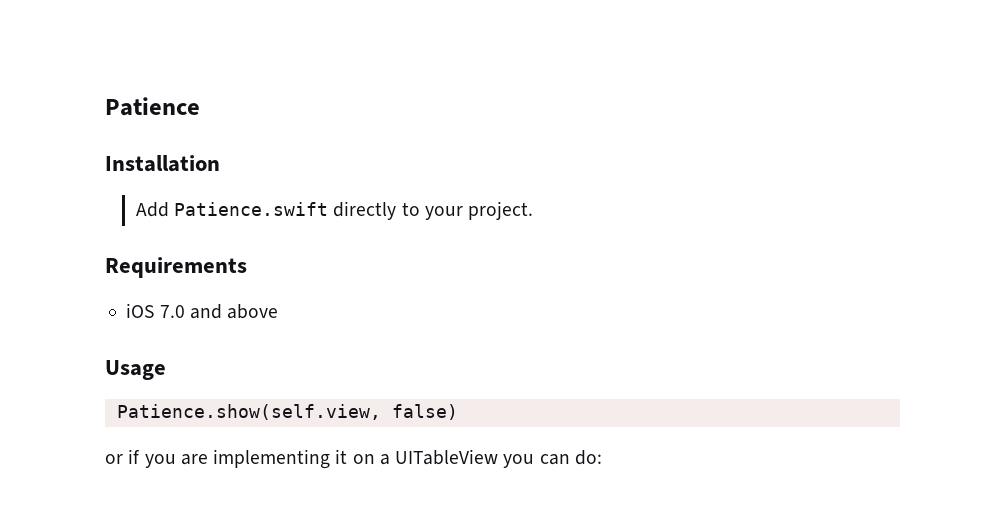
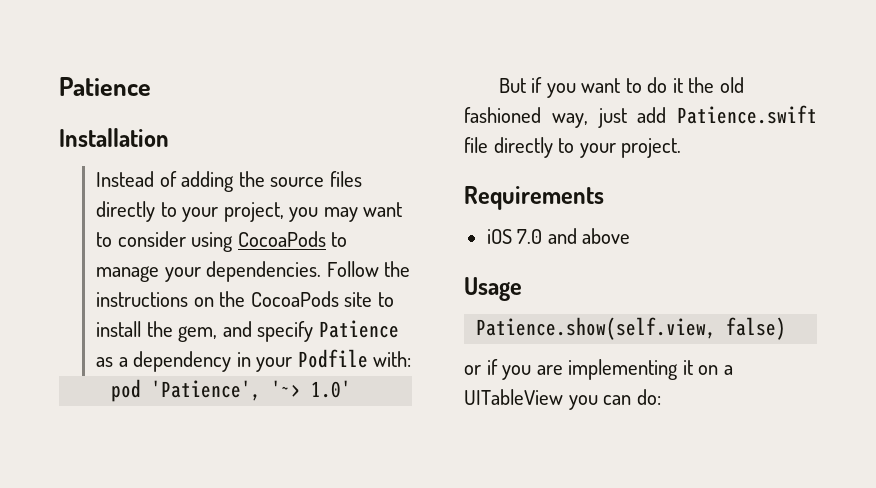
[135,202,329,217] Add Patience.swift -> [95,171,362,192] [95,201,403,222] [95,231,348,252] [95,261,411,282] [95,291,394,307] [95,320,399,342] [95,349,412,372] [111,379,352,402] [498,77,745,98] [464,105,817,128] [464,137,488,153] Instead of adding the source files directly to your project, you may want to consider using CocoaPods to manage your dependencies. Follow the instructions on the CocoaPods site to install the gem, and specify Patience as a dependency in your Podfile with: // pod 'Patience', '~> 1.0' // But if you want to do it the old fashioned way, just add Patience.swift file

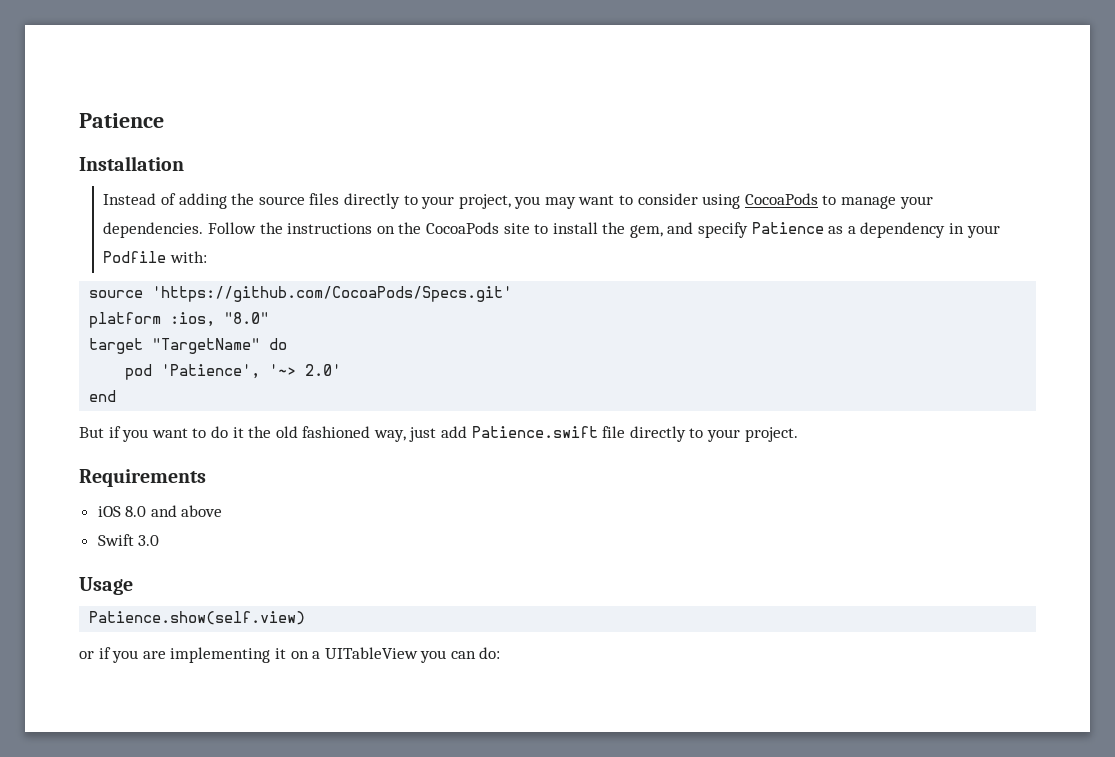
(412, 359) none -> [89,286,513,302] [89,312,270,328] [89,338,288,354] // source 'https://github.com/CocoaPods/Specs.git' // platform :ios, "8.0" // target "TargetName" do
[311,380,352,398] 1.0' -> [305,364,342,376] [89,390,117,402] 2.0' // end
[517,229,543,244] 7.0 -> [125,506,147,517] 8.0
(631, 236) none -> [97,534,160,546] // Swift 3.0
[476,317,787,340] Patience.show(self.view, false) -> [89,611,306,625] Patience.show(self.view)

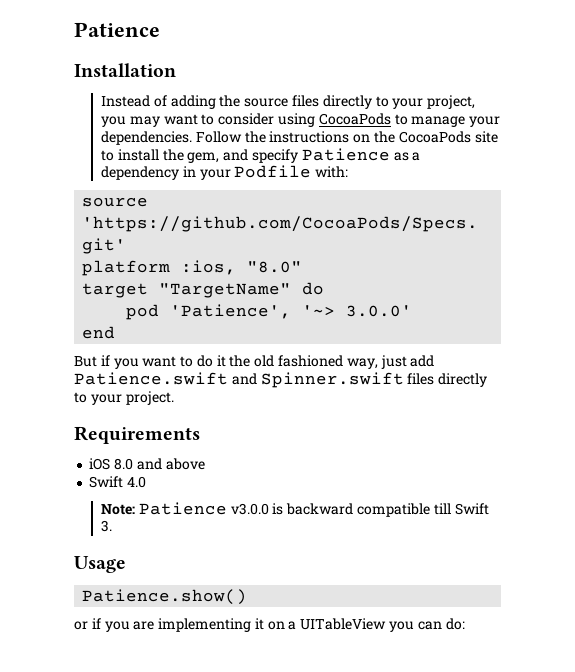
[305,364,342,376] 2.0' -> [346,305,413,317] 3.0.0'
[602,426,626,438] file -> [231,372,435,388] and Spinner.swift files
[138,535,160,546] 3.0 -> [127,476,147,488] [101,502,489,517] [101,520,113,532] 4.0 // Note: Patience v3.0.0 is backward compatible till Swift 3.
[89,611,306,625] Patience.show(self.view) -> [82,589,248,605] Patience.show()

